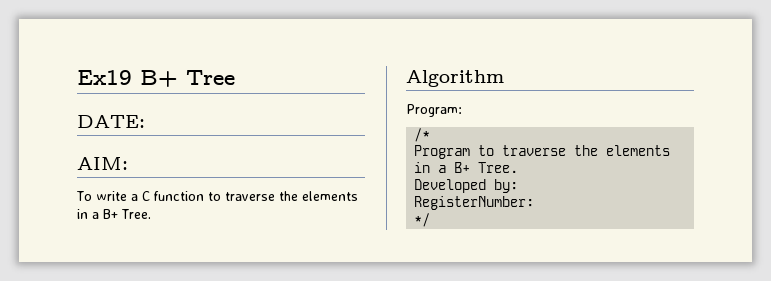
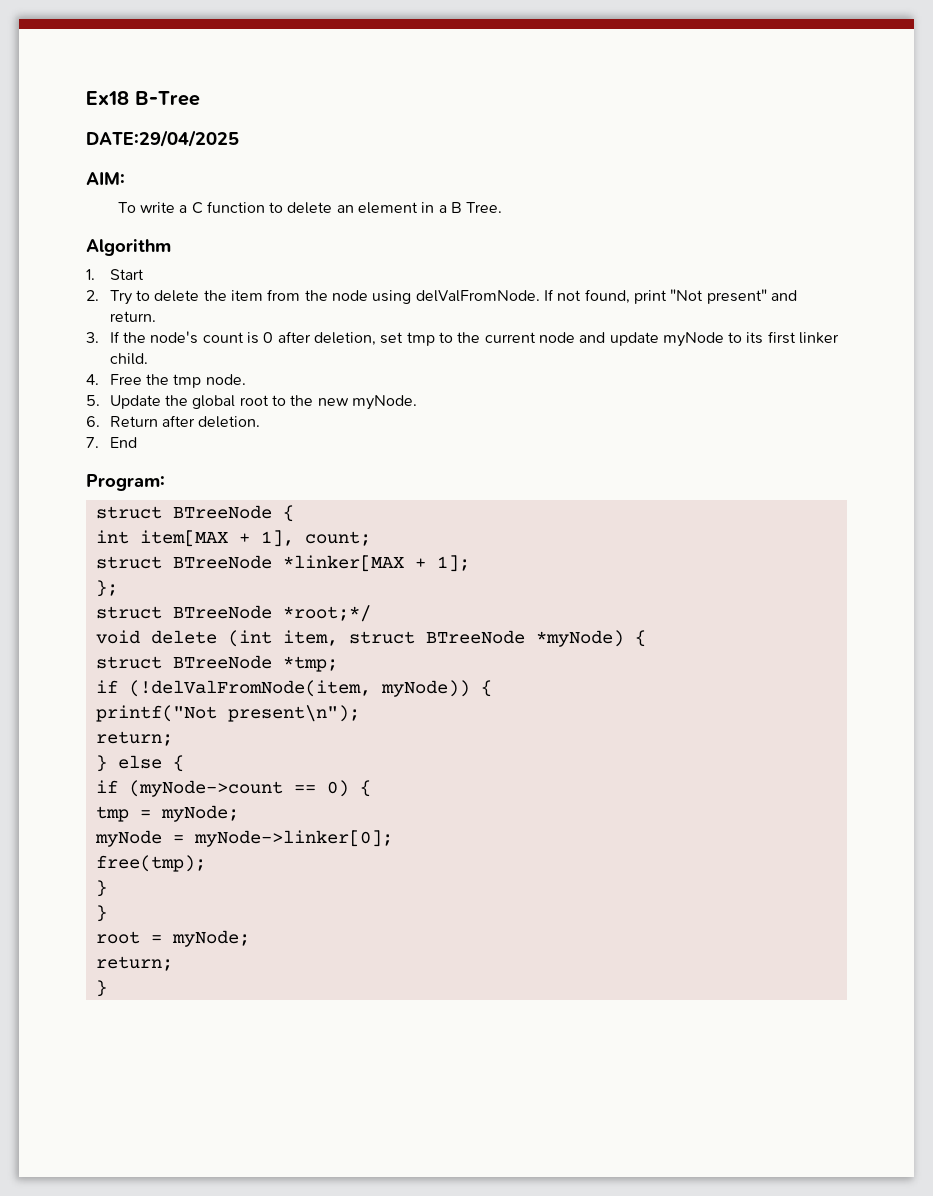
[77,70,235,87] [77,115,145,128] Ex19 B+ Tree // DATE: -> [86,91,200,106] [86,130,239,147] Ex18 B-Tree // DATE:29/04/2025
[224,191,358,201] [77,209,118,219] traverse the elements in a B+ -> [287,202,463,214] delete an element in a B
[406,104,462,117] [414,128,431,142] [414,145,671,159] [414,162,519,173] [414,179,519,193] [414,196,535,210] [414,213,431,227] Program: // /* // Program to traverse the elements in a B+ Tree. // Developed by: // RegisterNumber: // */ -> [86,269,144,280] [86,289,797,305] [109,311,156,322] [86,331,840,347] [109,353,148,365] [86,374,246,388] [86,395,417,410] [86,415,261,428] [86,437,137,448] [86,474,165,491] [95,505,294,522] [95,530,371,547] [95,555,470,572] [95,580,118,597] [95,605,371,622] [95,630,646,647] [95,655,338,672] [95,680,492,697] [95,705,360,722] [95,731,173,746] [95,755,184,772] [95,780,371,797] [95,805,239,822] [94,830,393,847] [95,855,206,872] [95,880,107,897] [95,905,107,922] [95,930,250,947] [95,956,173,971] [95,980,107,997] 1. Start // 2. Try to delete the item from the node using delValFromNode. If not found, print "Not present" and return. // 3. If the node's count is 0 after deletion, set tmp to the current node and update myNode to its first linker child. // 4. Free the tmp node. // 5. Update the global root to the new myNode. // 6. Return after deletion. // 7. End // Program: // struct BTreeNode { // int item[MAX + 1], count; // struct BTreeNode *linker[MAX + 1]; // }; // struct BTreeNode *root;*/ // void delete (int item, struct BTreeNode *myNode) { // struct BTreeNode *tmp; // if (!delValFromNode(item, myNode)) { // printf("Not present\n"); // return; // } else { // if (myNode->count == 0) { // tmp = myNode; // myNode = myNode->linker[0]; // free(tmp); // } // } // root = myNode; // return; // }

